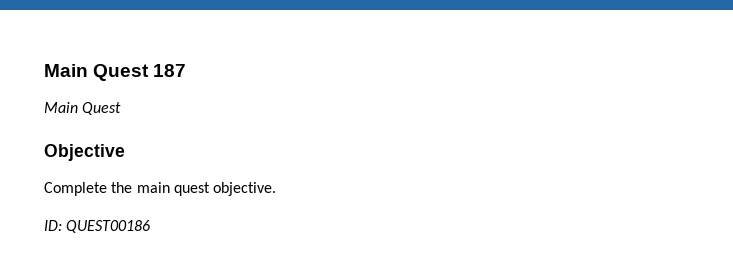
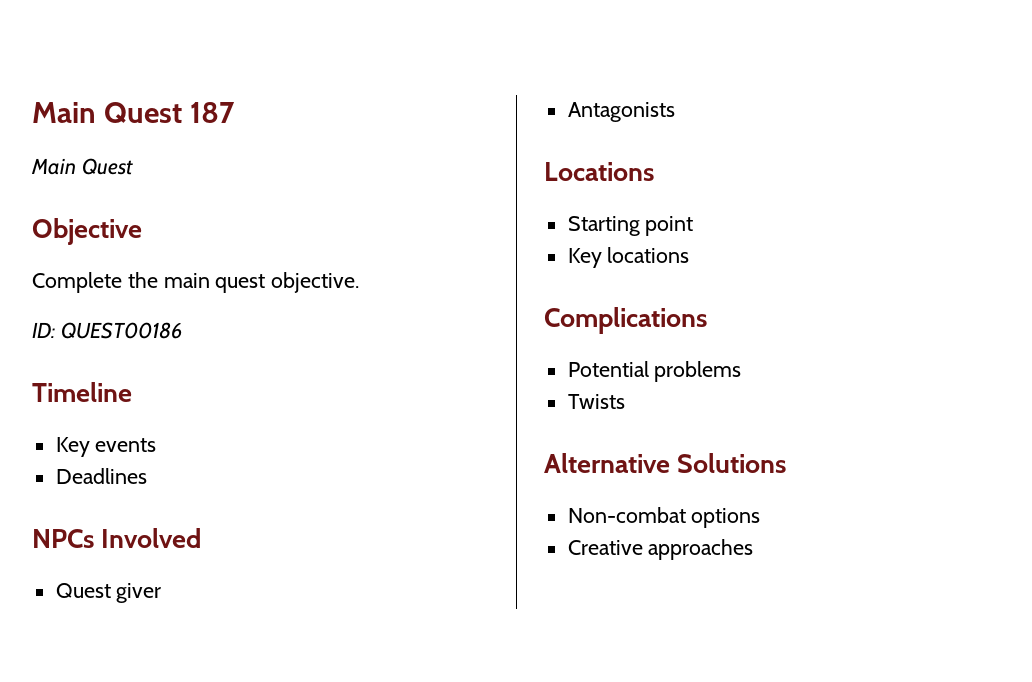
(151, 226) none -> [32,382,132,402] [55,437,157,457] [55,468,147,484] [32,528,202,548] [55,583,162,603] [567,102,675,122] [544,162,654,181] [567,216,694,236] [567,247,690,268] [544,307,707,334] [567,361,742,382] [567,394,625,409] [544,453,787,473] [567,507,761,528] [567,539,754,560] // Timeline // Key events // Deadlines // NPCs Involved // Quest giver // Antagonists // Locations // Starting point // Key locations // Complications // Potential problems // Twists // Alternative Solutions // Non-combat options // Creative approaches

